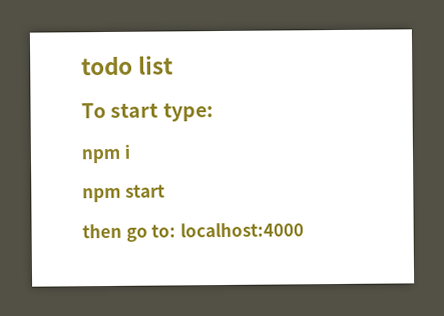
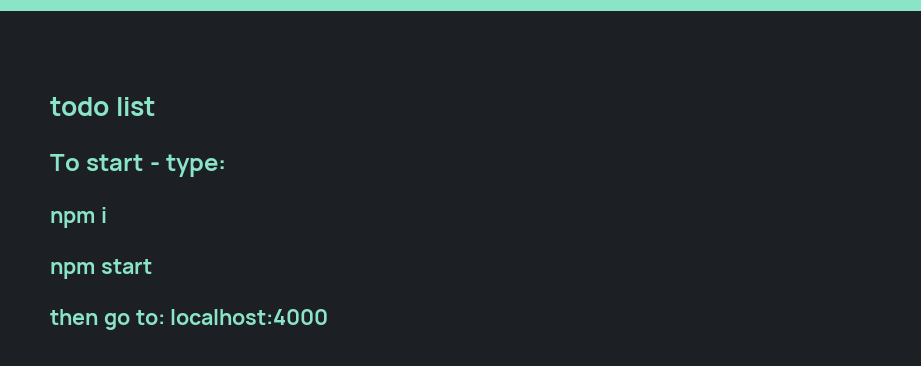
(159, 110) none -> [149,162,160,171] -

